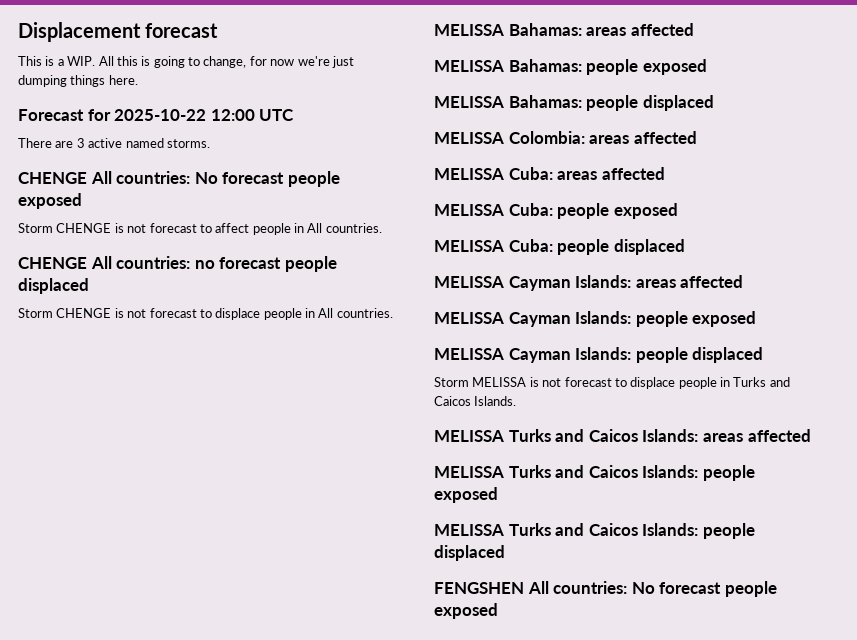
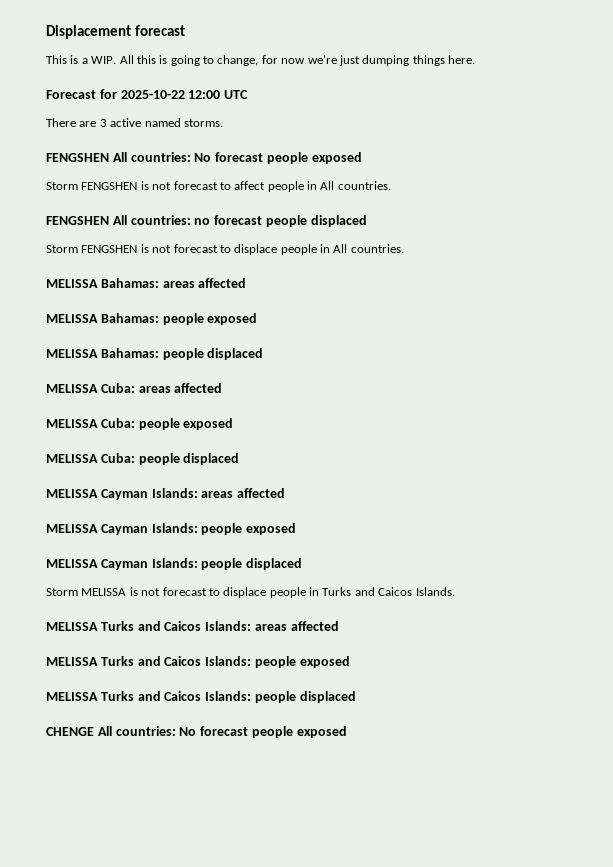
[18,172,87,184] CHENGE -> [46,153,109,162] FENGSHEN
[56,223,112,233] CHENGE -> [81,182,138,190] FENGSHEN
[18,257,87,269] CHENGE -> [46,216,109,225] FENGSHEN
[56,308,112,318] CHENGE -> [81,245,138,253] FENGSHEN
[434,131,697,144] // MELISSA Colombia: areas affected -> (264, 354) none
[434,582,524,594] FENGSHEN -> [46,727,94,736] CHENGE

